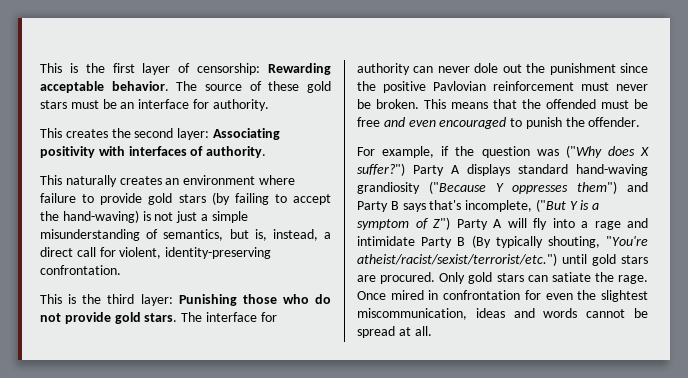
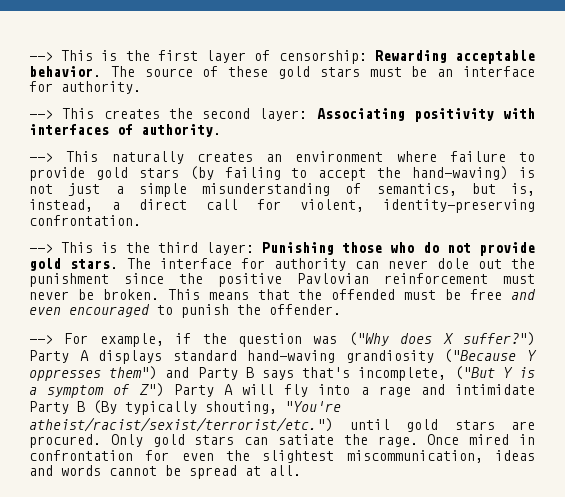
(40, 68) none -> [29,52,53,61] -->
(269, 105) none -> [29,110,53,119] -->
(267, 152) none -> [29,153,53,162] -->
(121, 270) none -> [29,244,53,253] -->
(641, 122) none -> [29,335,53,344] -->

